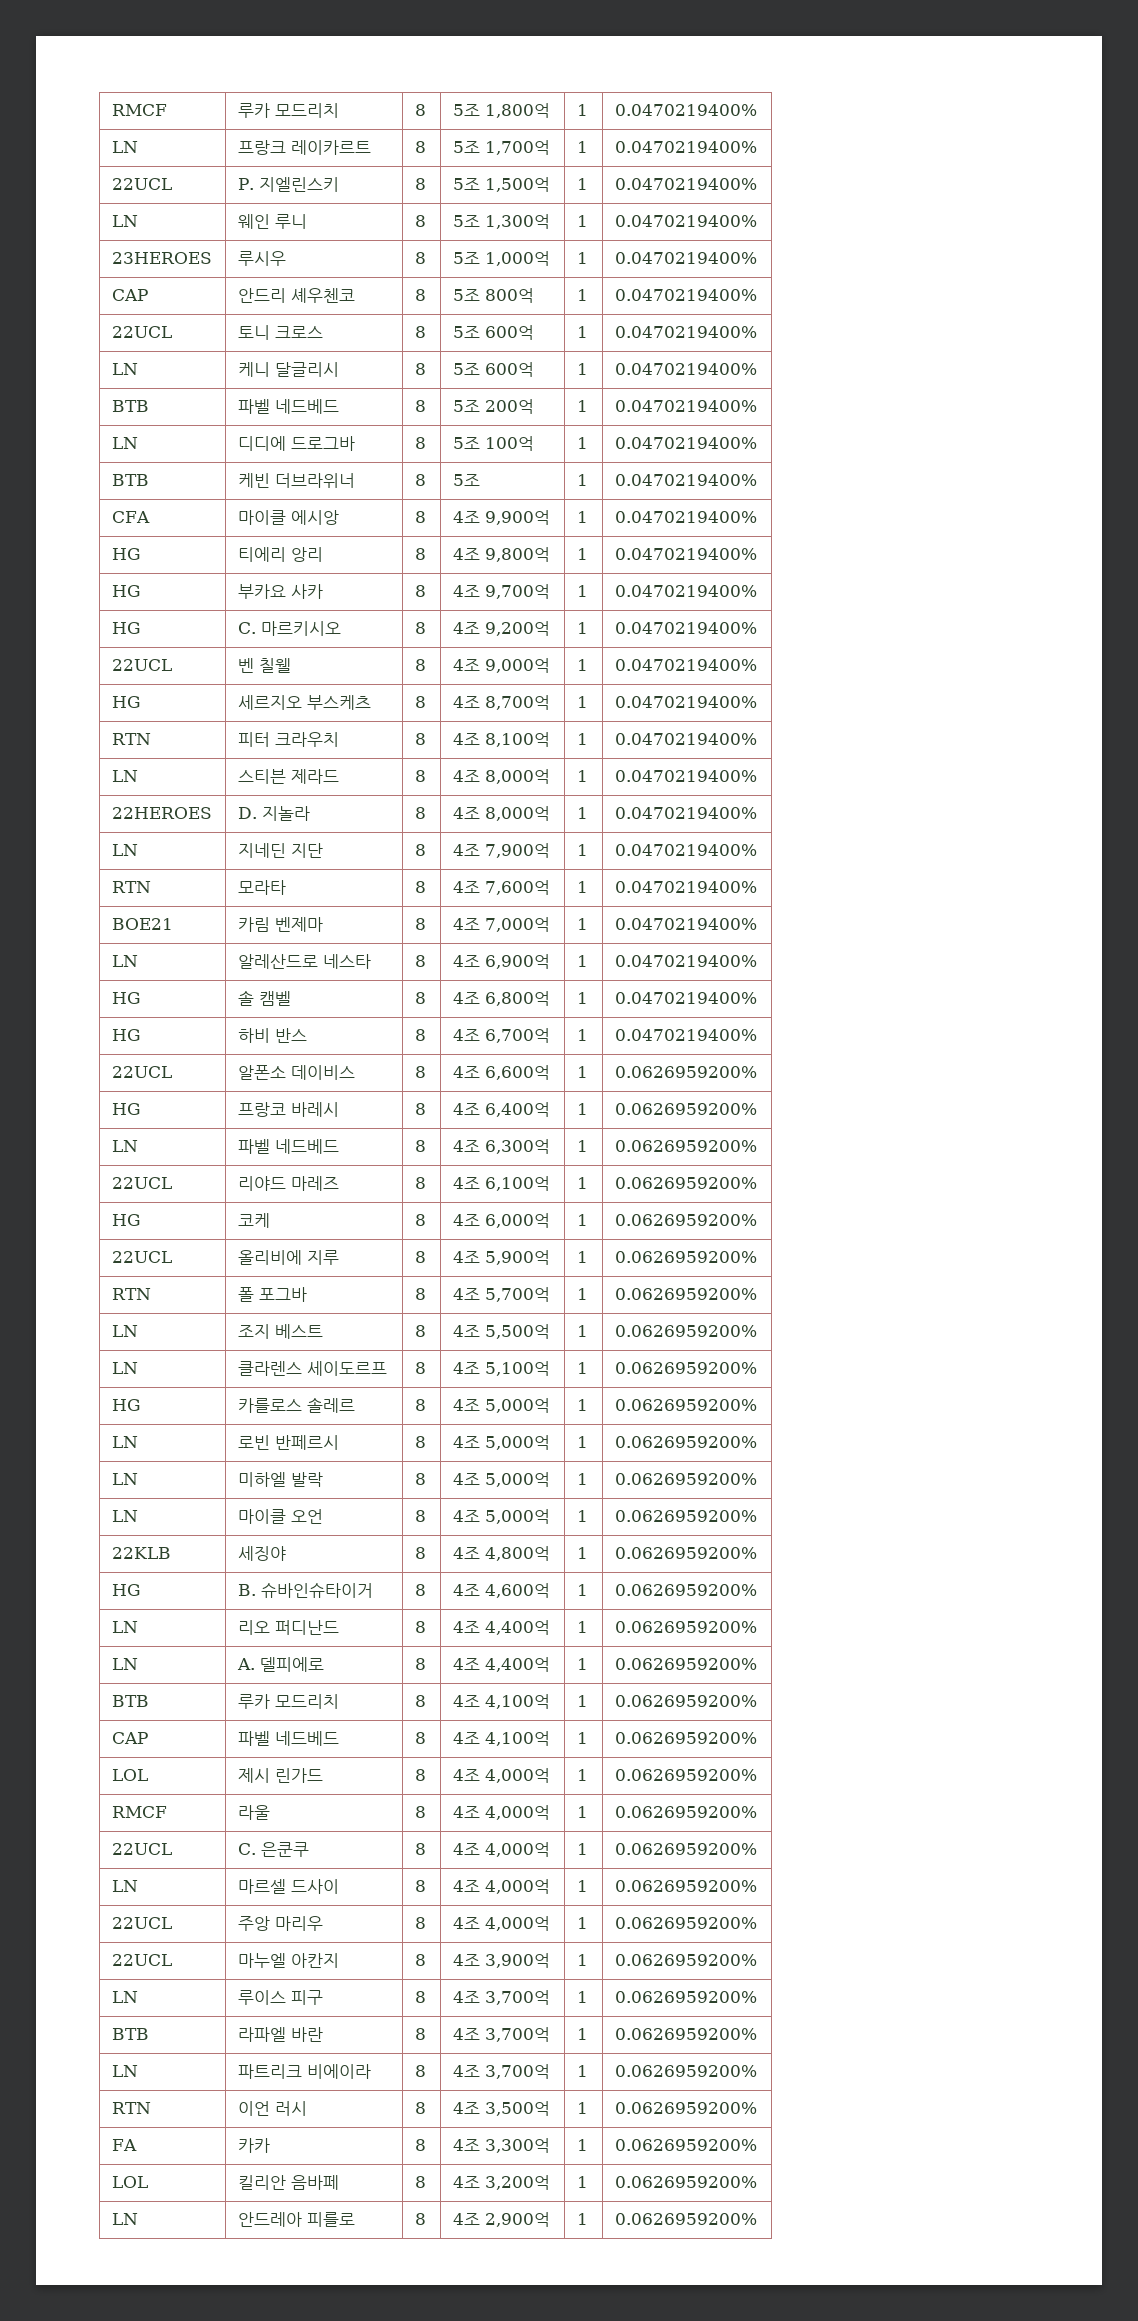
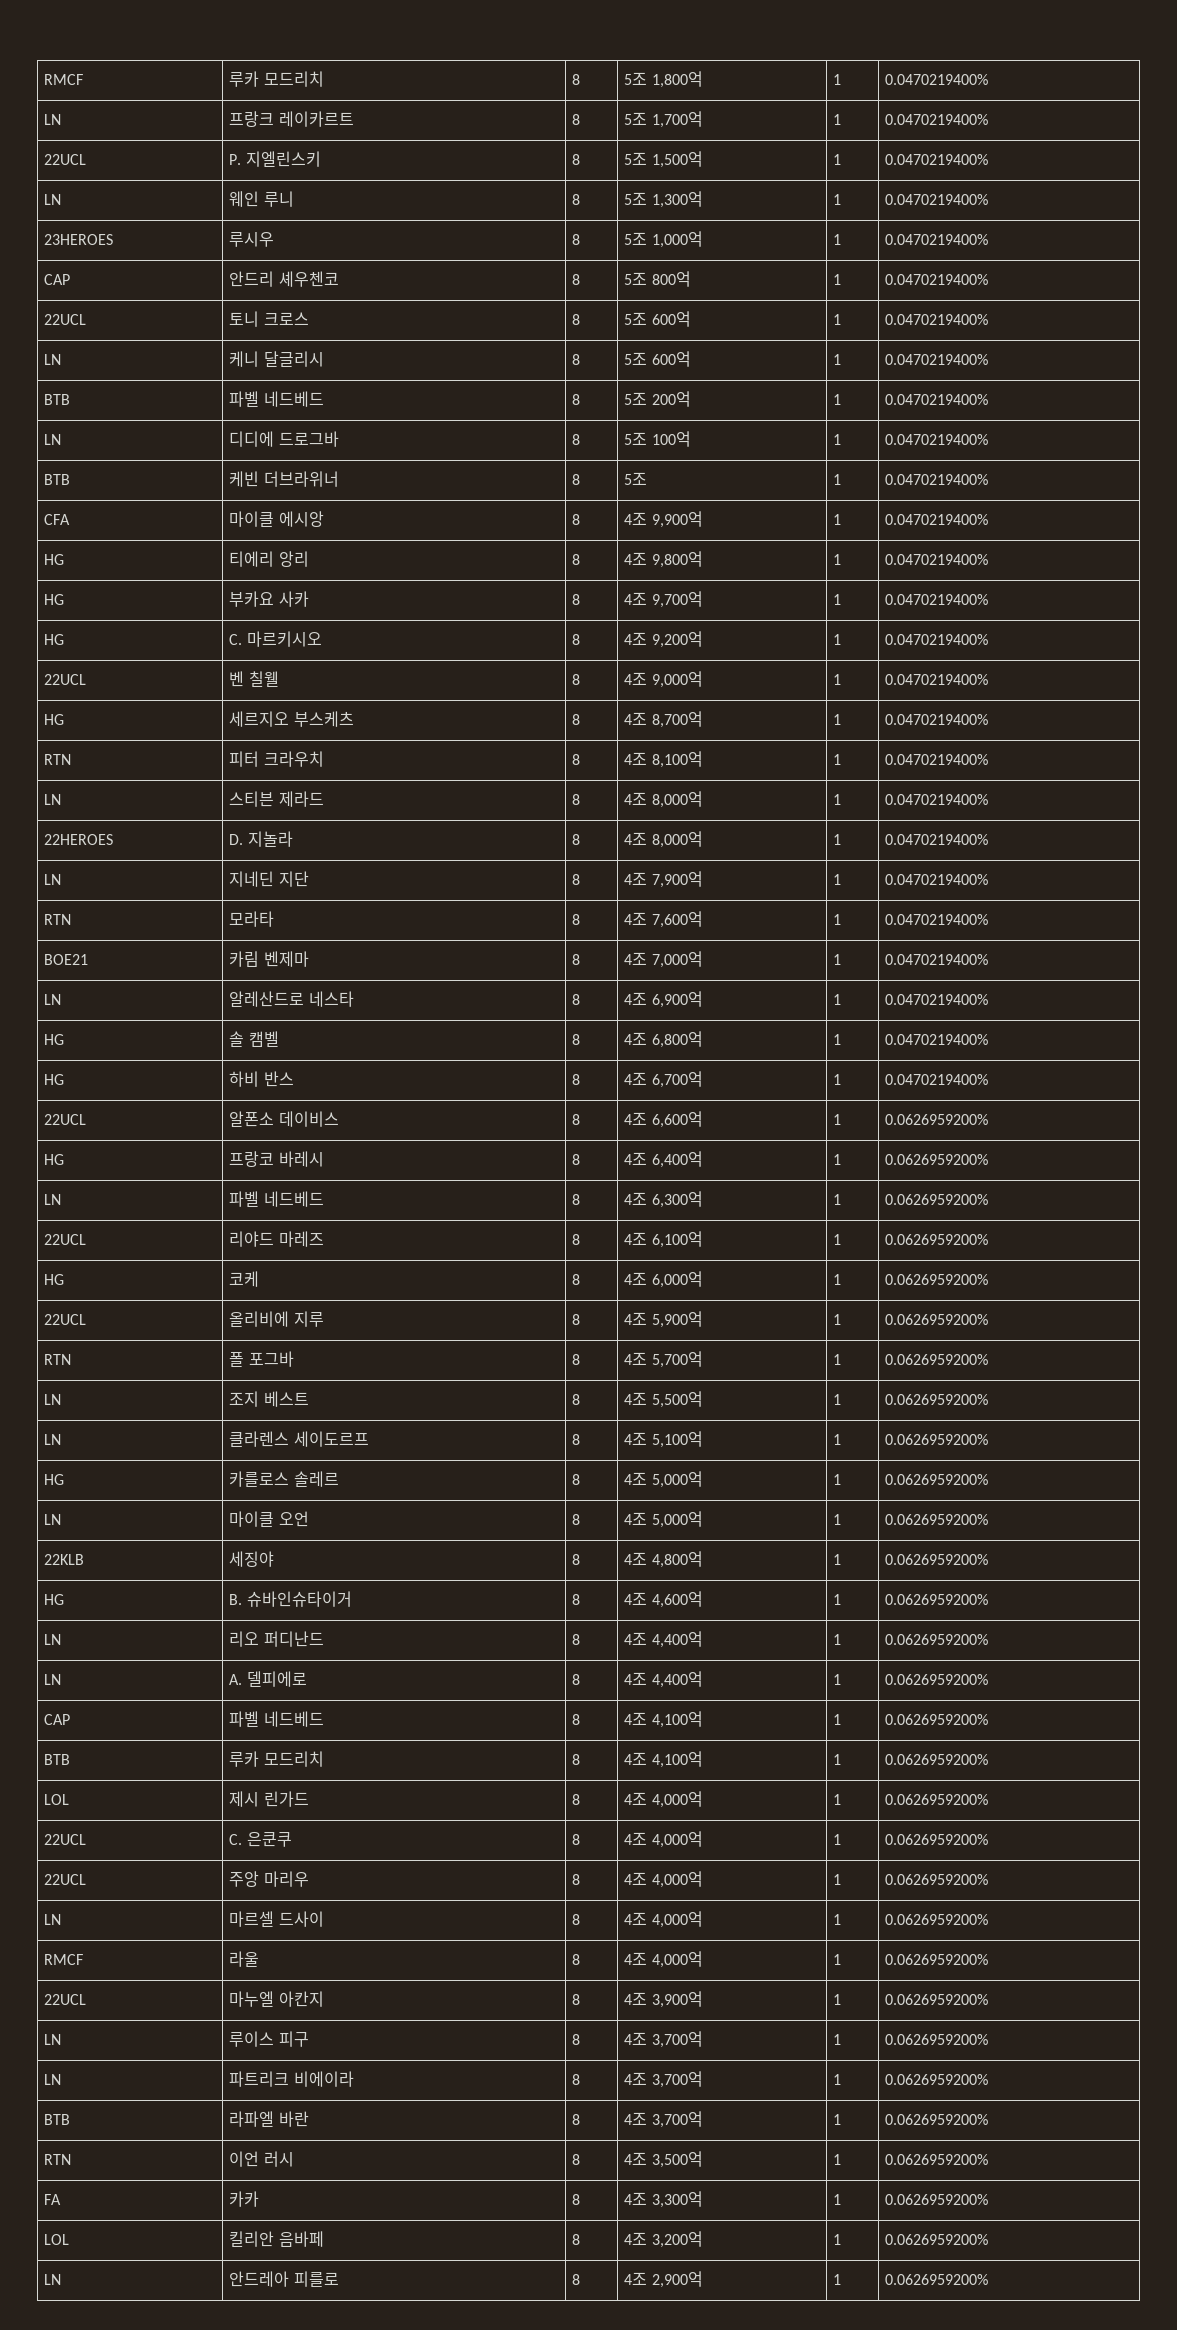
[111,1436,138,1448] [237,1435,339,1450] [414,1436,426,1448] [452,1435,550,1450] [576,1436,588,1448] [614,1436,757,1448] [111,1473,138,1485] [237,1472,323,1487] [414,1473,426,1485] [452,1472,550,1487] [576,1473,588,1485] [614,1473,757,1485] // LN | 로빈 반페르시 | 8 | 4조 5,000억 | 1 | 0.0626959200% // LN | 미하엘 발락 | 8 | 4조 5,000억 | 1 | 0.0626959200% -> (989, 1479) none
[111,1695,149,1707] [237,1694,339,1709] [414,1695,426,1707] [452,1694,550,1709] [576,1695,588,1707] [614,1695,757,1707] [111,1732,148,1744] [237,1731,339,1746] BTB | 루카 모드리치 | 8 | 4조 4,100억 | 1 | 0.0626959200% // CAP | 파벨 네드베드 -> [44,1714,71,1725] [229,1711,324,1727] [572,1714,581,1725] [624,1711,703,1728] [833,1714,842,1725] [885,1714,989,1725] [44,1754,71,1765] [229,1751,324,1767] CAP | 파벨 네드베드 | 8 | 4조 4,100억 | 1 | 0.0626959200% // BTB | 루카 모드리치
[111,1806,167,1818] [237,1805,270,1820] [414,1806,426,1818] [452,1805,550,1820] [576,1806,588,1818] [614,1806,757,1818] [111,1843,172,1855] [237,1842,309,1857] RMCF | 라울 | 8 | 4조 4,000억 | 1 | 0.0626959200% // 22UCL | C. 은쿤쿠 -> [44,1834,87,1845] [229,1831,292,1847] [572,1834,581,1845] [624,1831,703,1848] [833,1834,842,1845] [885,1834,989,1845] [44,1874,87,1885] [229,1871,309,1887] 22UCL | C. 은쿤쿠 | 8 | 4조 4,000억 | 1 | 0.0626959200% // 22UCL | 주앙 마리우
[111,1917,172,1929] [237,1916,323,1931] 22UCL | 주앙 마리우 -> [44,1954,84,1965] [229,1951,260,1967] RMCF | 라울
[111,2028,149,2040] [237,2027,323,2042] [414,2028,426,2040] [452,2027,550,2042] [576,2028,588,2040] [614,2028,757,2040] [111,2065,138,2077] [237,2064,371,2079] BTB | 라파엘 바란 | 8 | 4조 3,700억 | 1 | 0.0626959200% // LN | 파트리크 비에이라 -> [44,2074,62,2085] [229,2071,354,2087] [572,2074,581,2085] [624,2071,703,2088] [833,2074,842,2085] [885,2074,989,2085] [44,2114,71,2125] [229,2111,309,2127] LN | 파트리크 비에이라 | 8 | 4조 3,700억 | 1 | 0.0626959200% // BTB | 라파엘 바란

